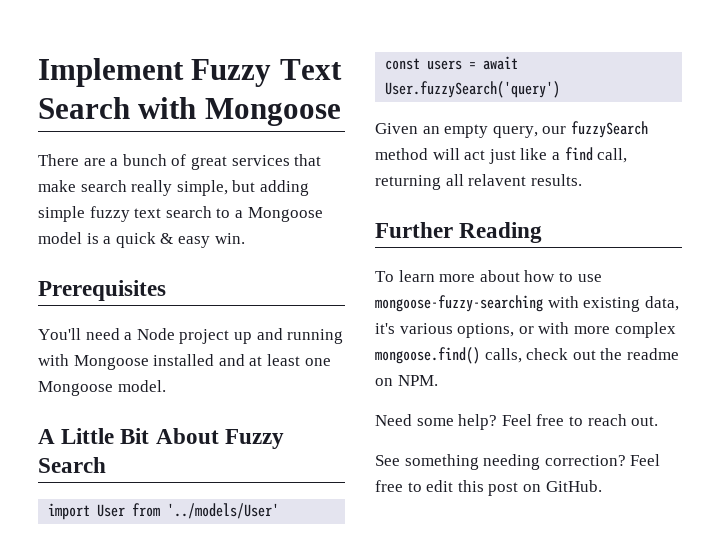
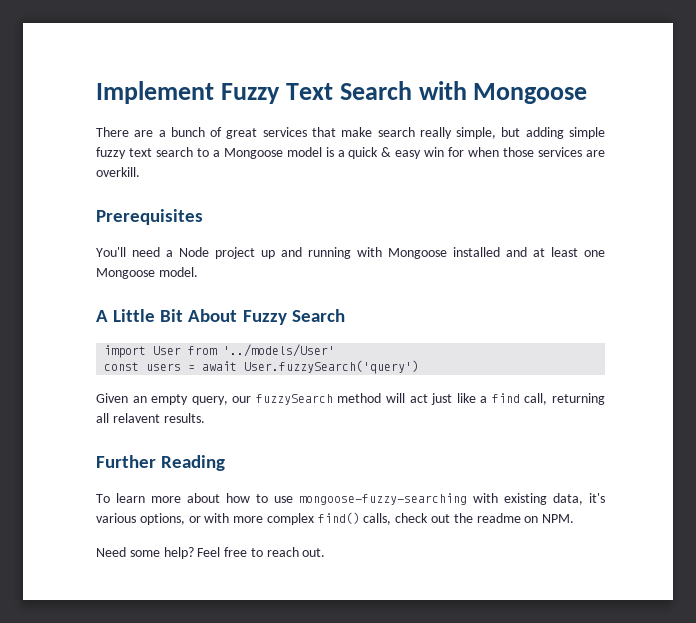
[214,233,245,244] win. -> [424,147,605,157] [96,167,140,177] win for when those services are overkill.
[375,347,480,364] mongoose.find() -> [317,512,360,524] find()
[375,454,661,470] [375,480,602,496] // See something needing correction? Feel free to edit this post on GitHub. -> (326, 552) none

